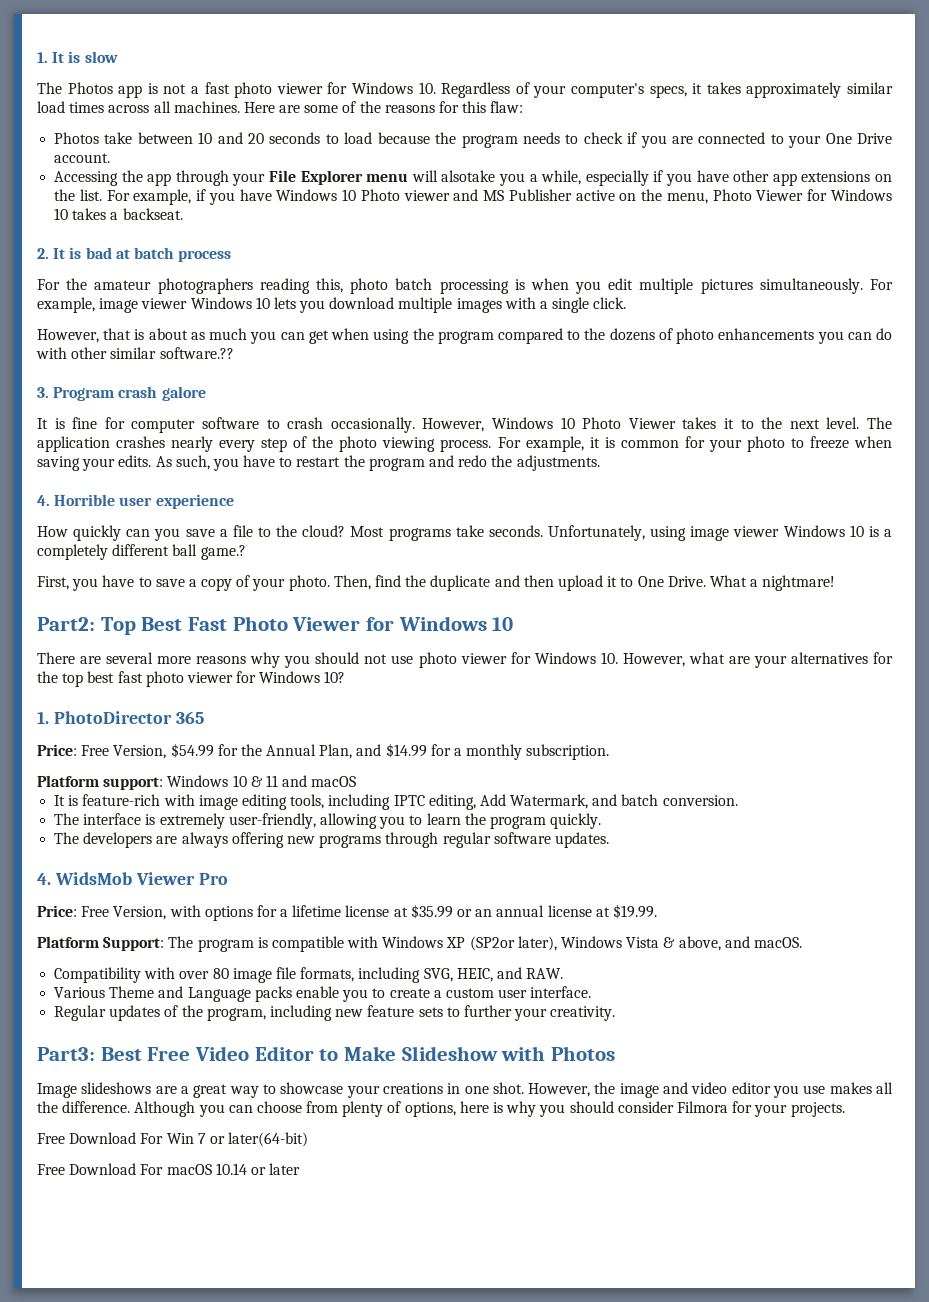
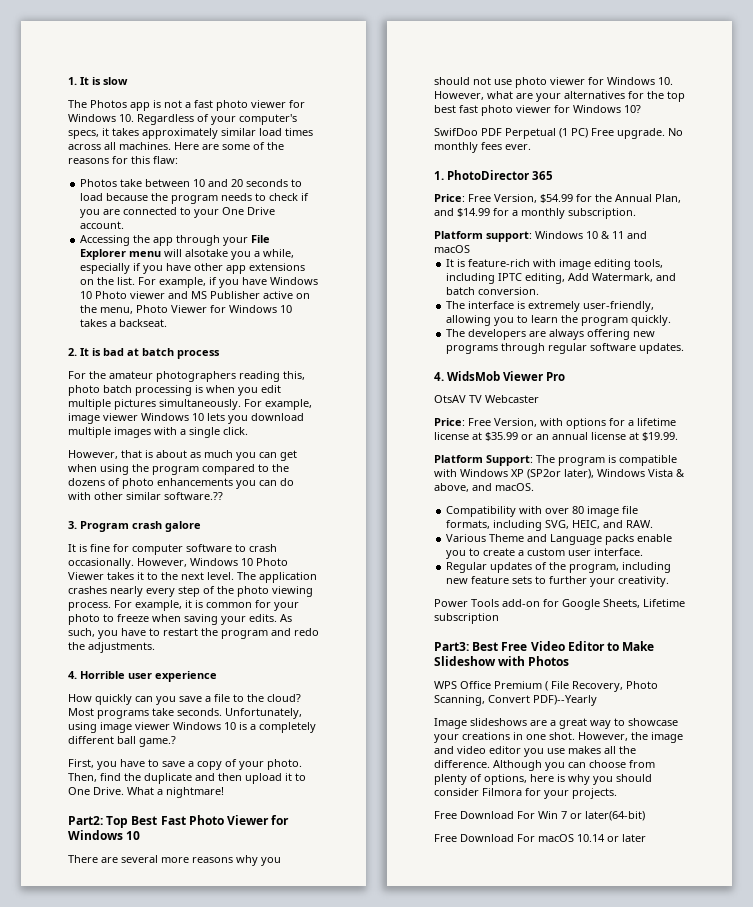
(346, 677) none -> [434,128,683,139] [434,142,531,153] // SwifDoo PDF Perpetual (1 PC) Free upgrade. No monthly fees ever.
(228, 879) none -> [434,395,539,403] // OtsAV TV Webcaster
(616, 1013) none -> [434,599,685,610] [434,613,499,624] // Power Tools add-on for Google Sheets, Lifetime subscription
(616, 1053) none -> [434,681,658,692] [434,695,597,706] // WPS Office Premium ( File Recovery, Photo Scanning, Convert PDF)--Yearly

